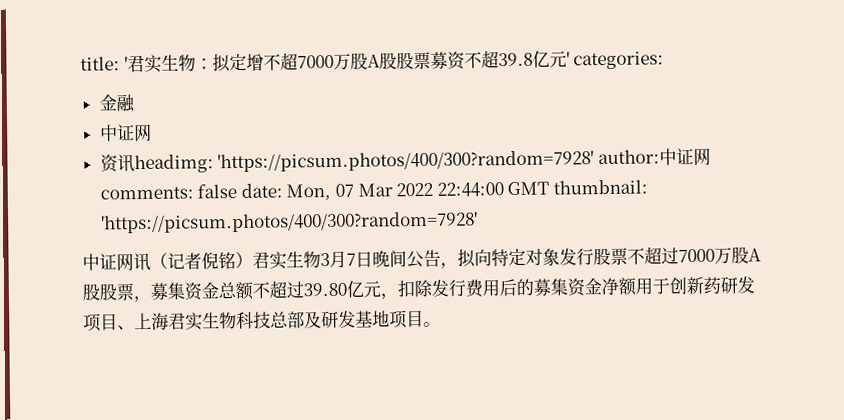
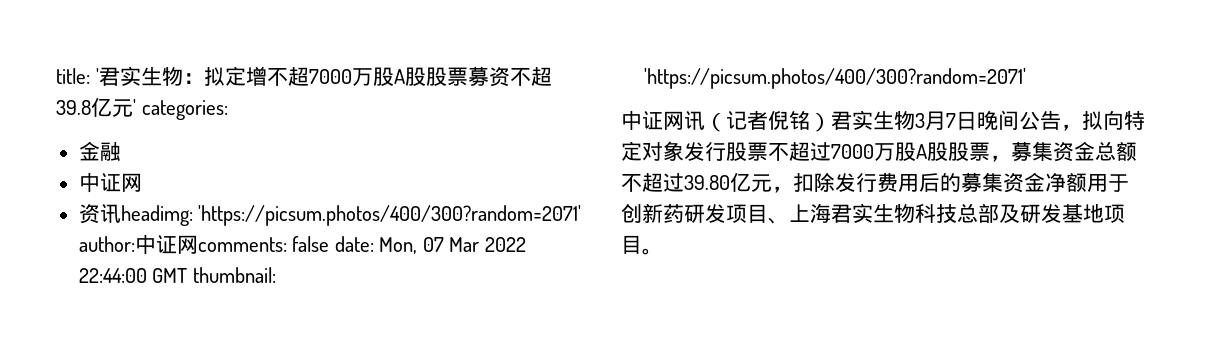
[217,150,595,173] 'https://picsum.photos/400/300?random=7928' -> [198,205,582,226] 'https://picsum.photos/400/300?random=2071'
[100,211,478,234] 'https://picsum.photos/400/300?random=7928' -> [643,68,1027,89] 'https://picsum.photos/400/300?random=2071'

